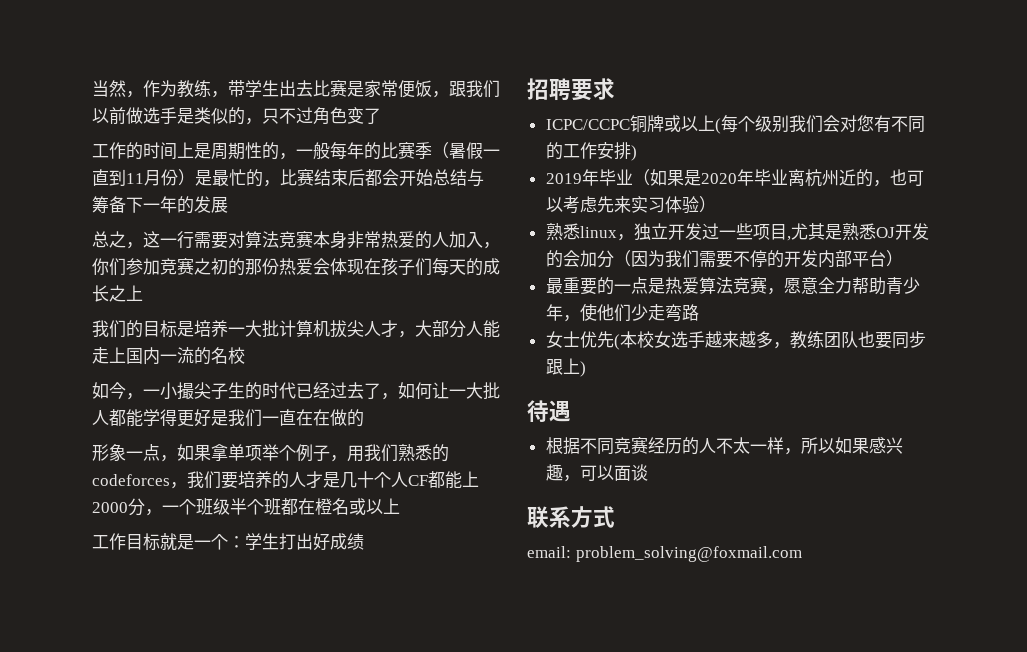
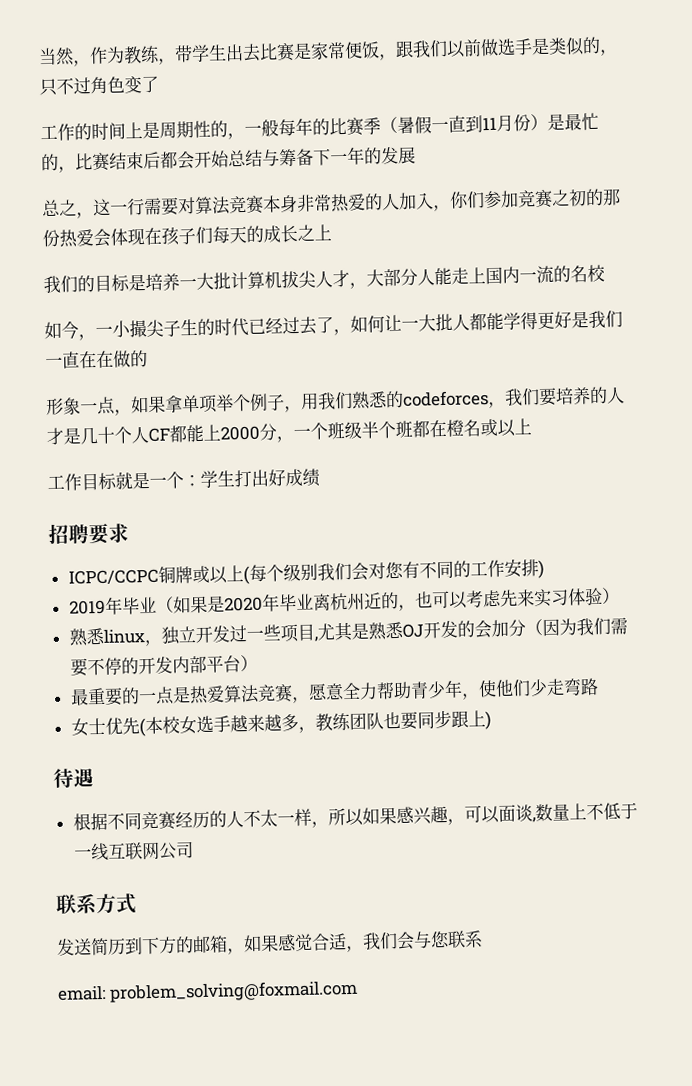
[527,506,615,528] // 联系方式 -> [531,802,638,823] [73,841,194,862] [56,893,137,915] [56,930,483,956] ,数量上不低于一线互联网公司 // 联系方式 // 发送简历到下方的邮箱，如果感觉合适，我们会与您联系

